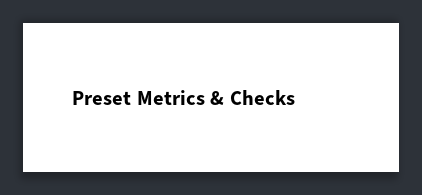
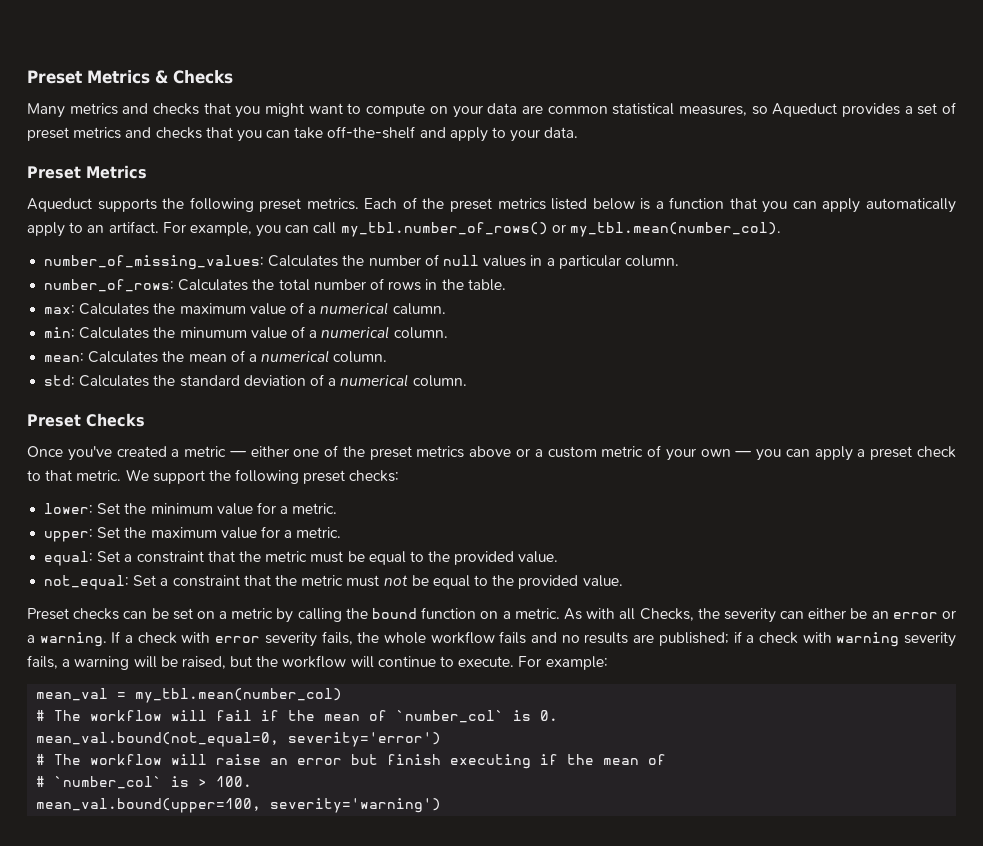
(295, 97) none -> [27,102,956,118] [27,126,579,142] [27,165,147,179] [27,197,956,213] [27,221,782,237] [44,254,679,270] [44,278,506,292] [44,302,446,315] [44,326,448,339] [44,350,388,363] [44,374,467,387] [27,413,145,427] [27,445,956,461] [27,469,400,484] [44,502,338,515] [44,526,342,542] [44,551,559,566] [44,575,623,590] [27,607,957,623] [27,631,956,647] [27,655,608,670] [36,688,343,703] [36,710,559,723] [36,732,442,747] [36,754,667,769] [36,776,253,789] [36,798,442,813] // Many metrics and checks that you might want to compute on your data are common statistical measures, so Aqueduct provides a set of preset metrics and checks that you can take off-the-shelf and apply to your data. // Preset Metrics // Aqueduct supports the following preset metrics. Each of the preset metrics listed below is a function that you can apply automatically apply to an artifact. For example, you can call my_tbl.number_of_rows() or my_tbl.mean(number_col). // number_of_missing_values: Calculates the number of null values in a particular column. // number_of_rows: Calculates the total number of rows in the table. // max: Calculates the maximum value of a numerical calumn. // min: Calculates the minumum value of a numerical column. // mean: Calculates the mean of a numerical column. // std: Calculates the standard deviation of a numerical column. // Preset Checks // Once you've created a metric — either one of the preset metrics above or a custom metric of your own — you can apply a preset check to that metric. We support the following preset checks: // lower: Set the minimum value for a metric. // upper: Set the maximum value for a metric. // equal: Set a constraint that the metric must be equal to the provided value. // not_equal: Set a constraint that the metric must not be equal to the provided value. // Preset checks can be set on a metric by calling the bound function on a metric. As with all Checks, the severity can either be an error or a warning. If a check with error severity fails, the whole workflow fails and no results are published; if a check with warning severity fails, a warning will be raised, but the workflow will continue to execute. For example: // mean_val = my_tbl.mean(number_col) // # The workflow will fail if the mean of `number_col` is 0. // mean_val.bound(not_equal=0, severity='error') // # The workflow will raise an error but finish executing if the mean of // # `number_col` is > 100. // mean_val.bound(upper=100, severity='warning')

